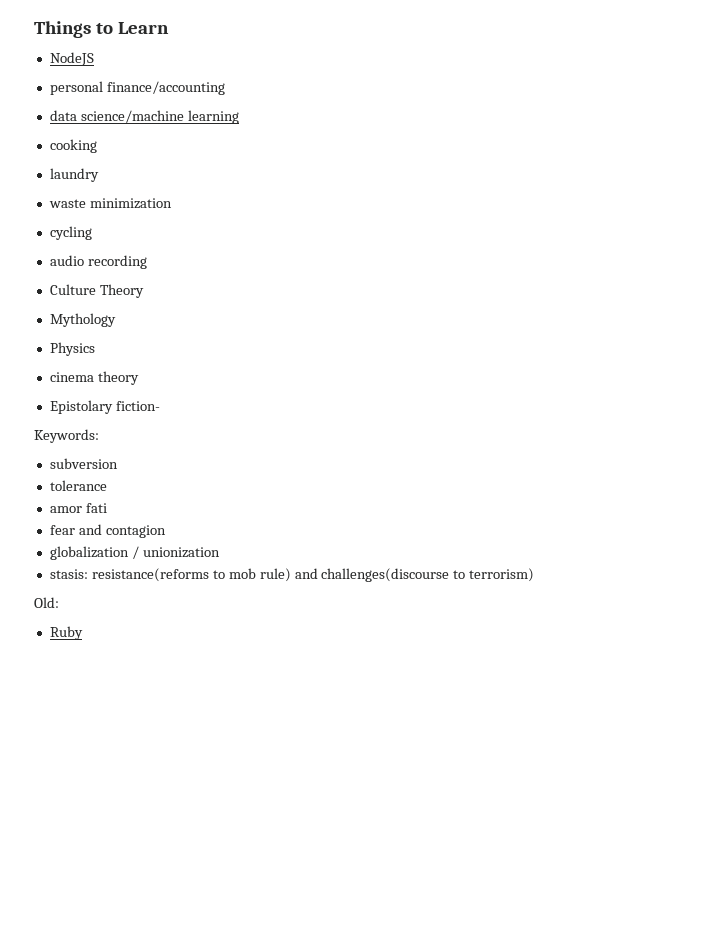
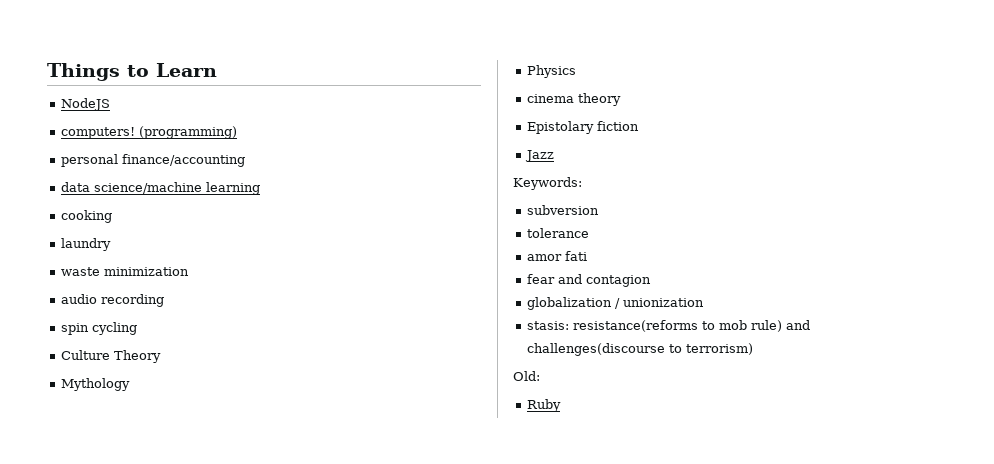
(94, 59) none -> [61,126,238,139] // computers! (programming)
[49,226,92,240] // cycling -> (190, 271) none
(147, 262) none -> [61,322,138,335] // spin cycling
[115,401,160,411] fiction- -> [597,121,640,131] [525,150,555,162] fiction // Jazz

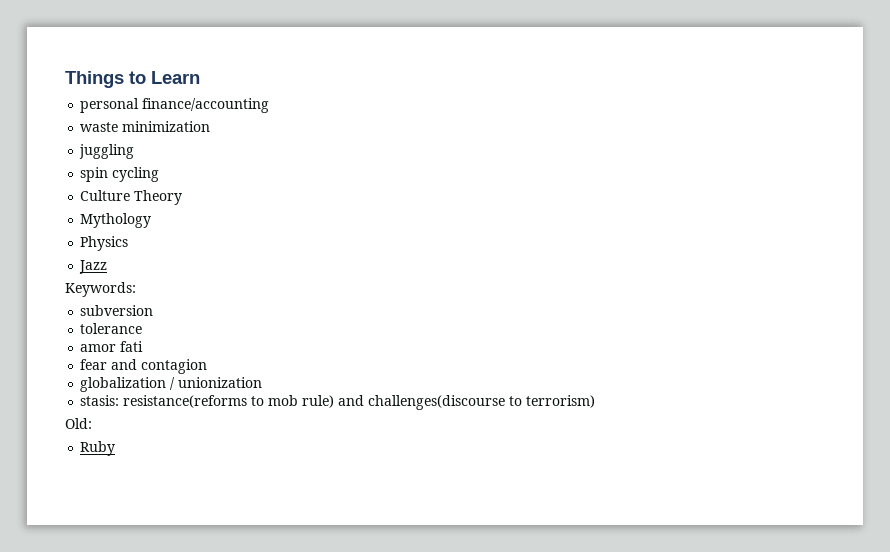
[61,98,111,111] [61,126,238,139] // NodeJS // computers! (programming) -> (200, 77) none
[61,182,261,195] [61,210,113,223] [61,238,112,251] // data science/machine learning // cooking // laundry -> (270, 105) none
[61,294,165,307] audio recording -> [79,144,135,159] juggling
[527,93,622,106] [527,121,640,134] // cinema theory // Epistolary fiction -> (129, 243) none

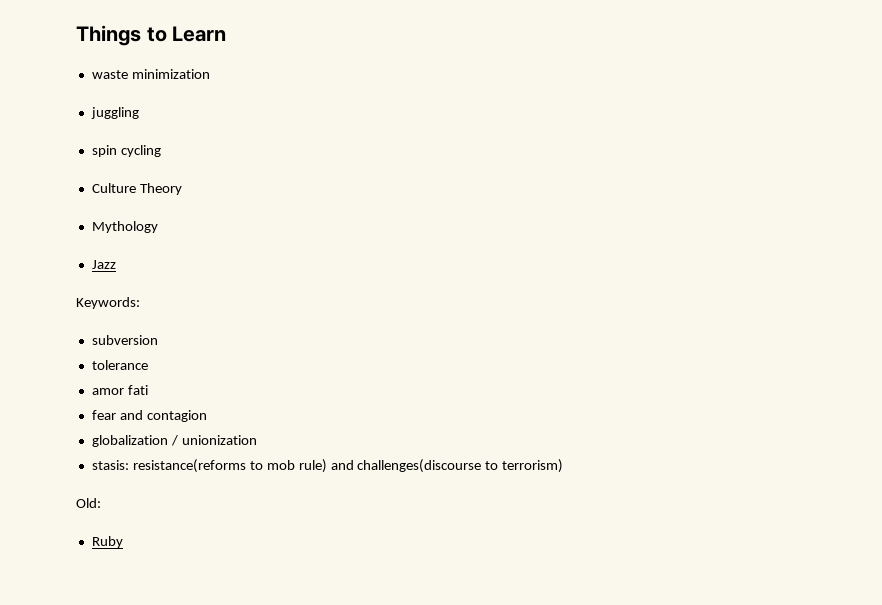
[80,98,270,113] // personal finance/accounting -> (227, 34) none
[80,236,129,251] // Physics -> (158, 227) none

